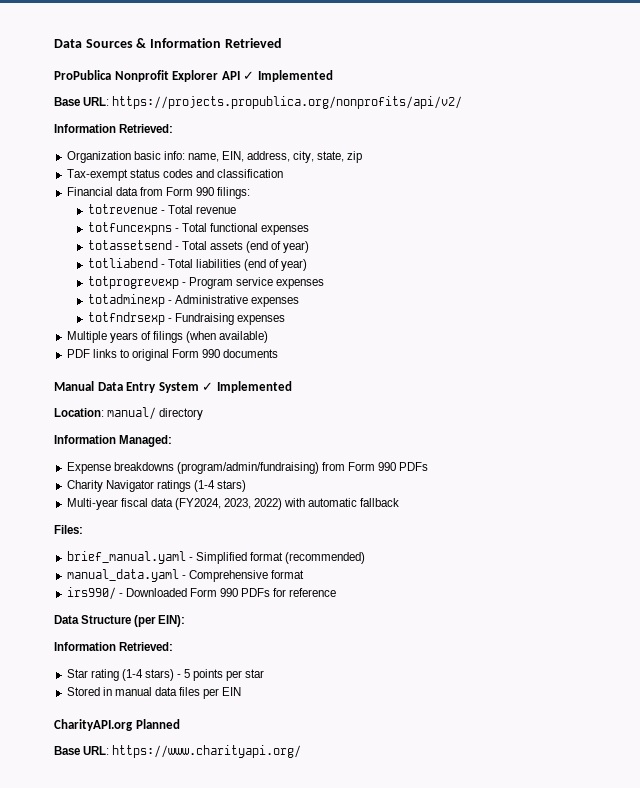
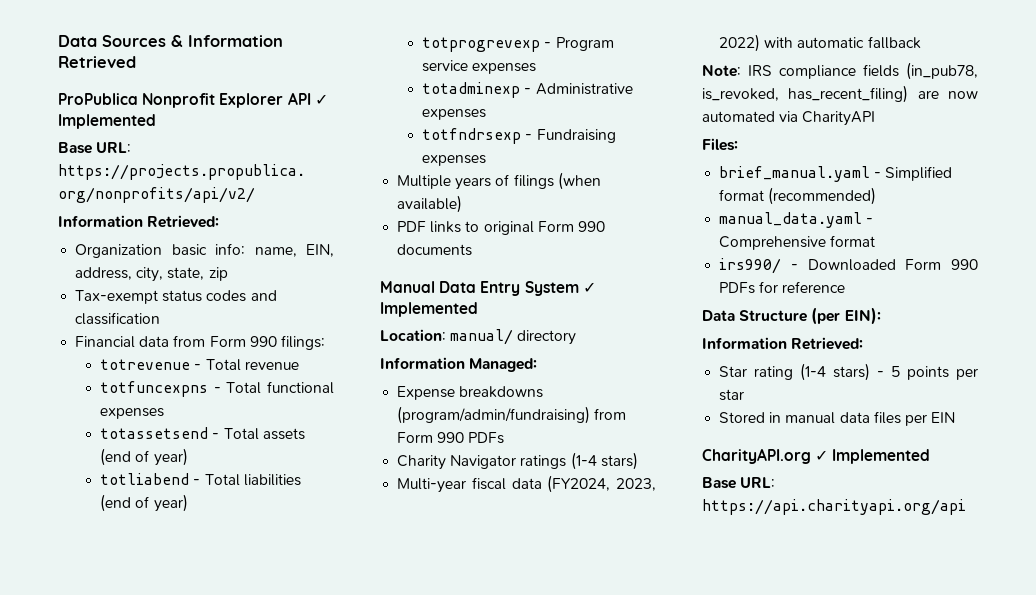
(400, 502) none -> [702,62,978,80] [702,85,978,103] [702,111,876,126] // Note: IRS compliance fields (in_pub78, is_revoked, has_recent_filing) are now automated via CharityAPI
[135,719,180,729] [54,745,302,758] Planned // Base URL: https://www.charityapi.org/ -> [815,449,931,464] [702,477,776,489] [702,499,966,515] ✓ Implemented // Base URL: https://api.charityapi.org/api

